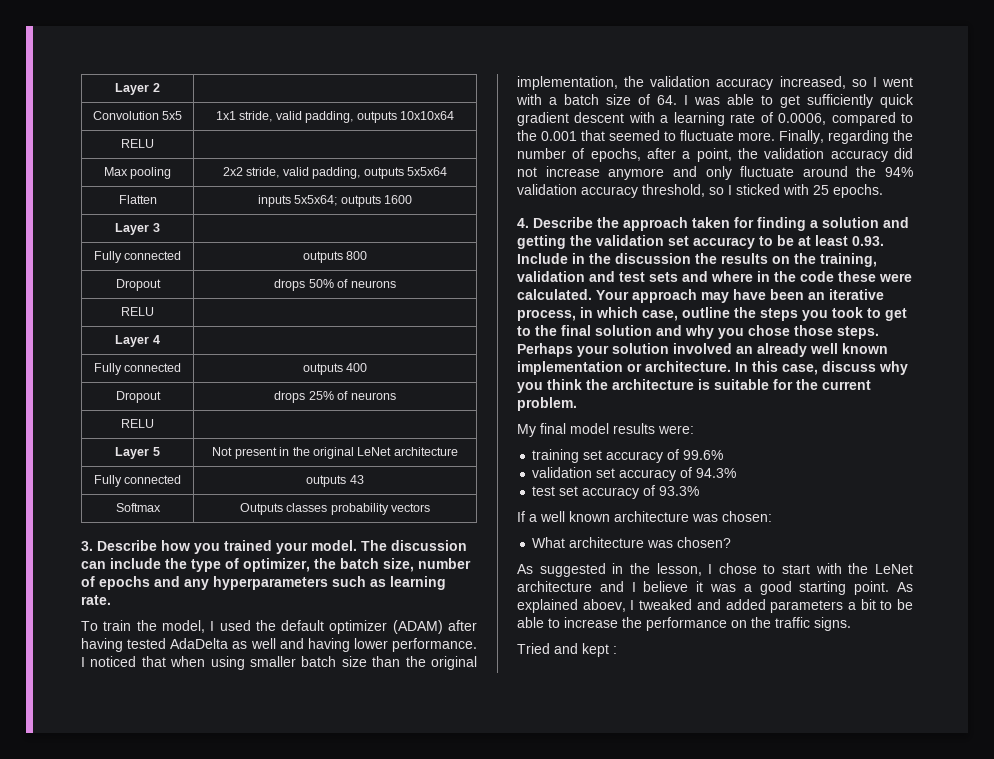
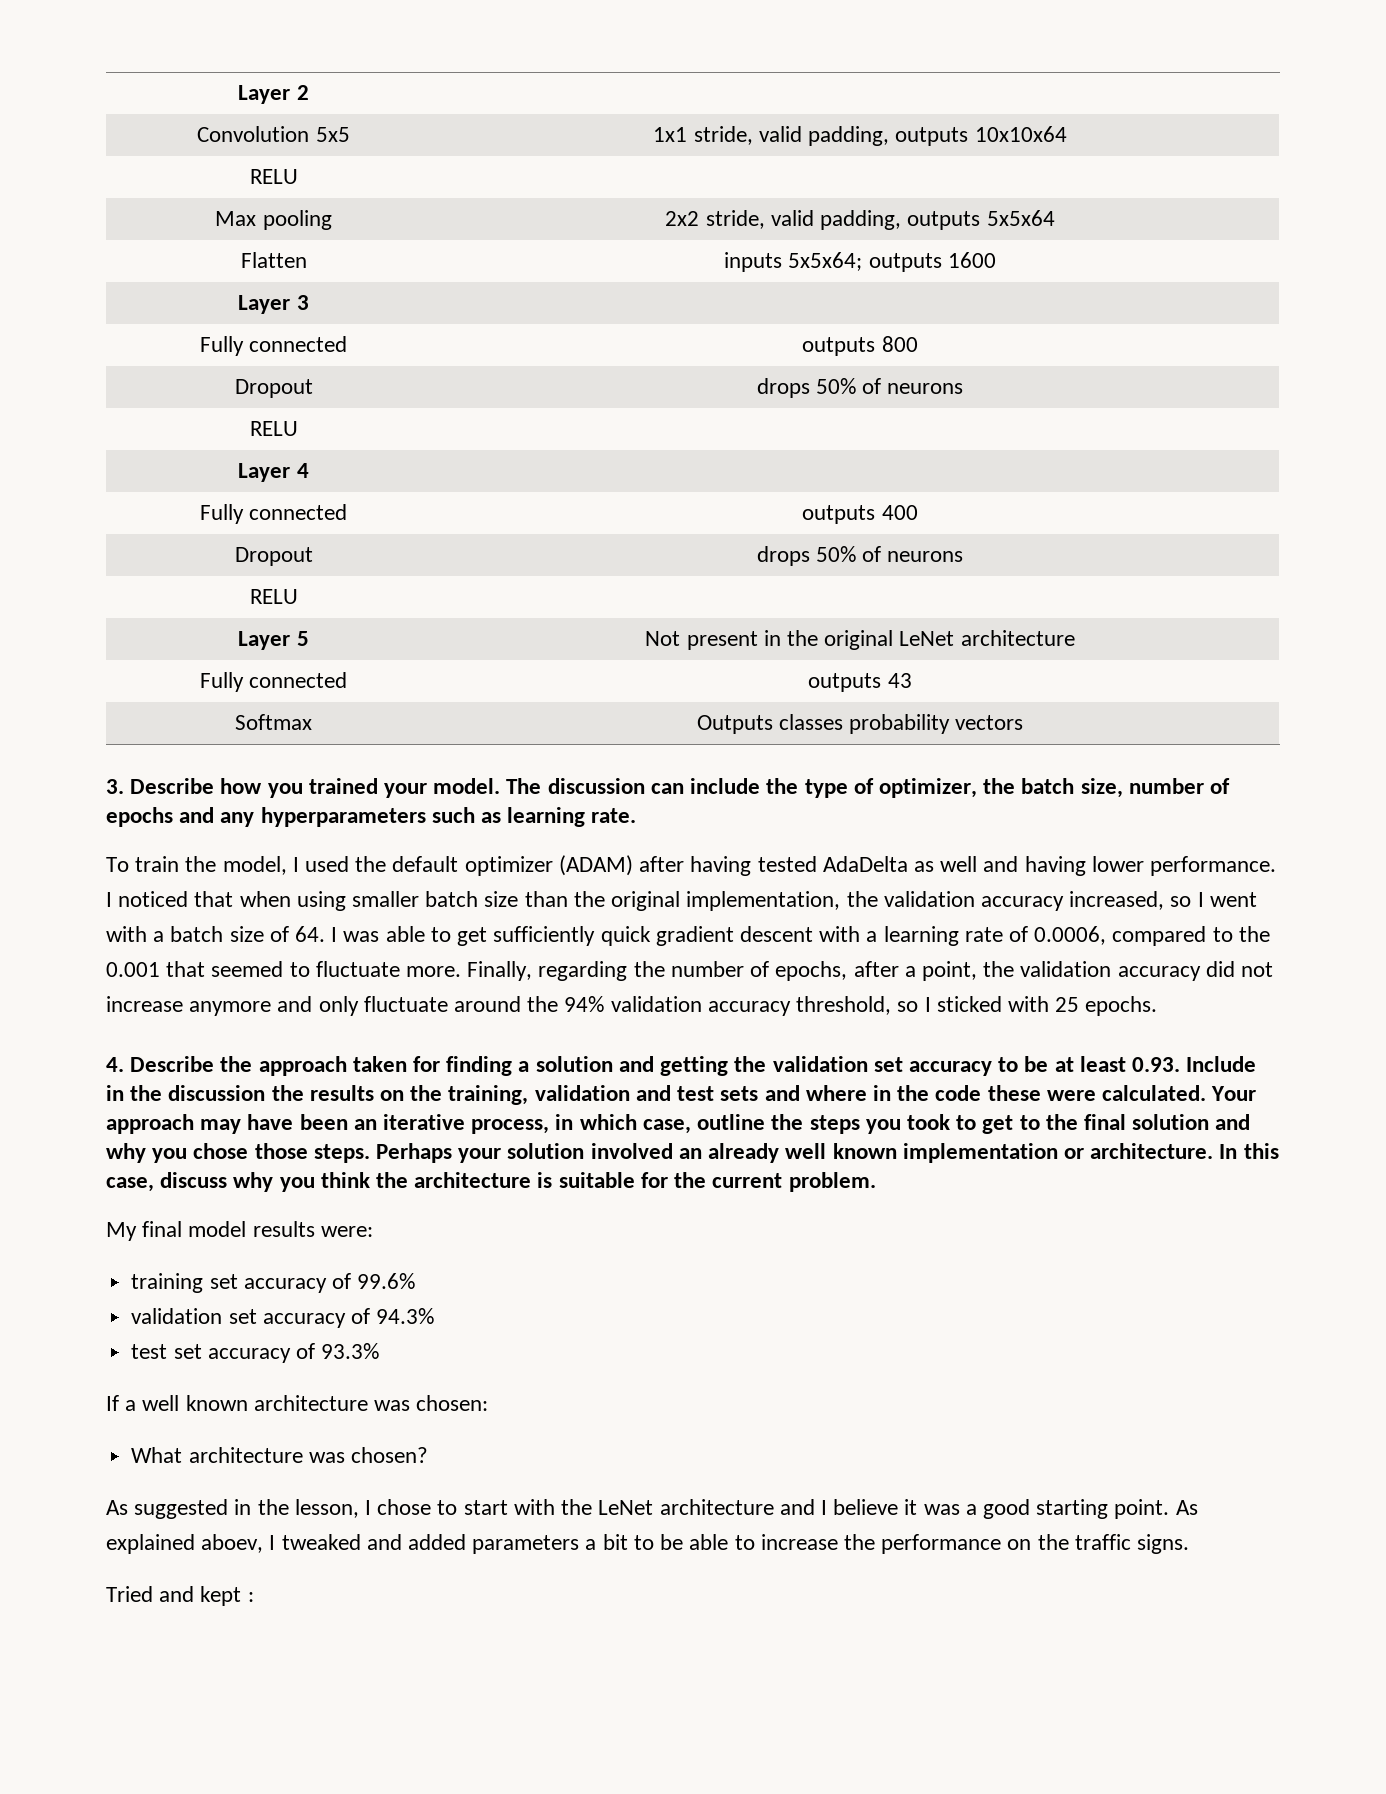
[308,391,334,400] 25% -> [815,546,856,562] 50%

